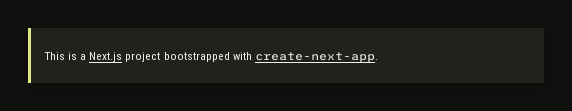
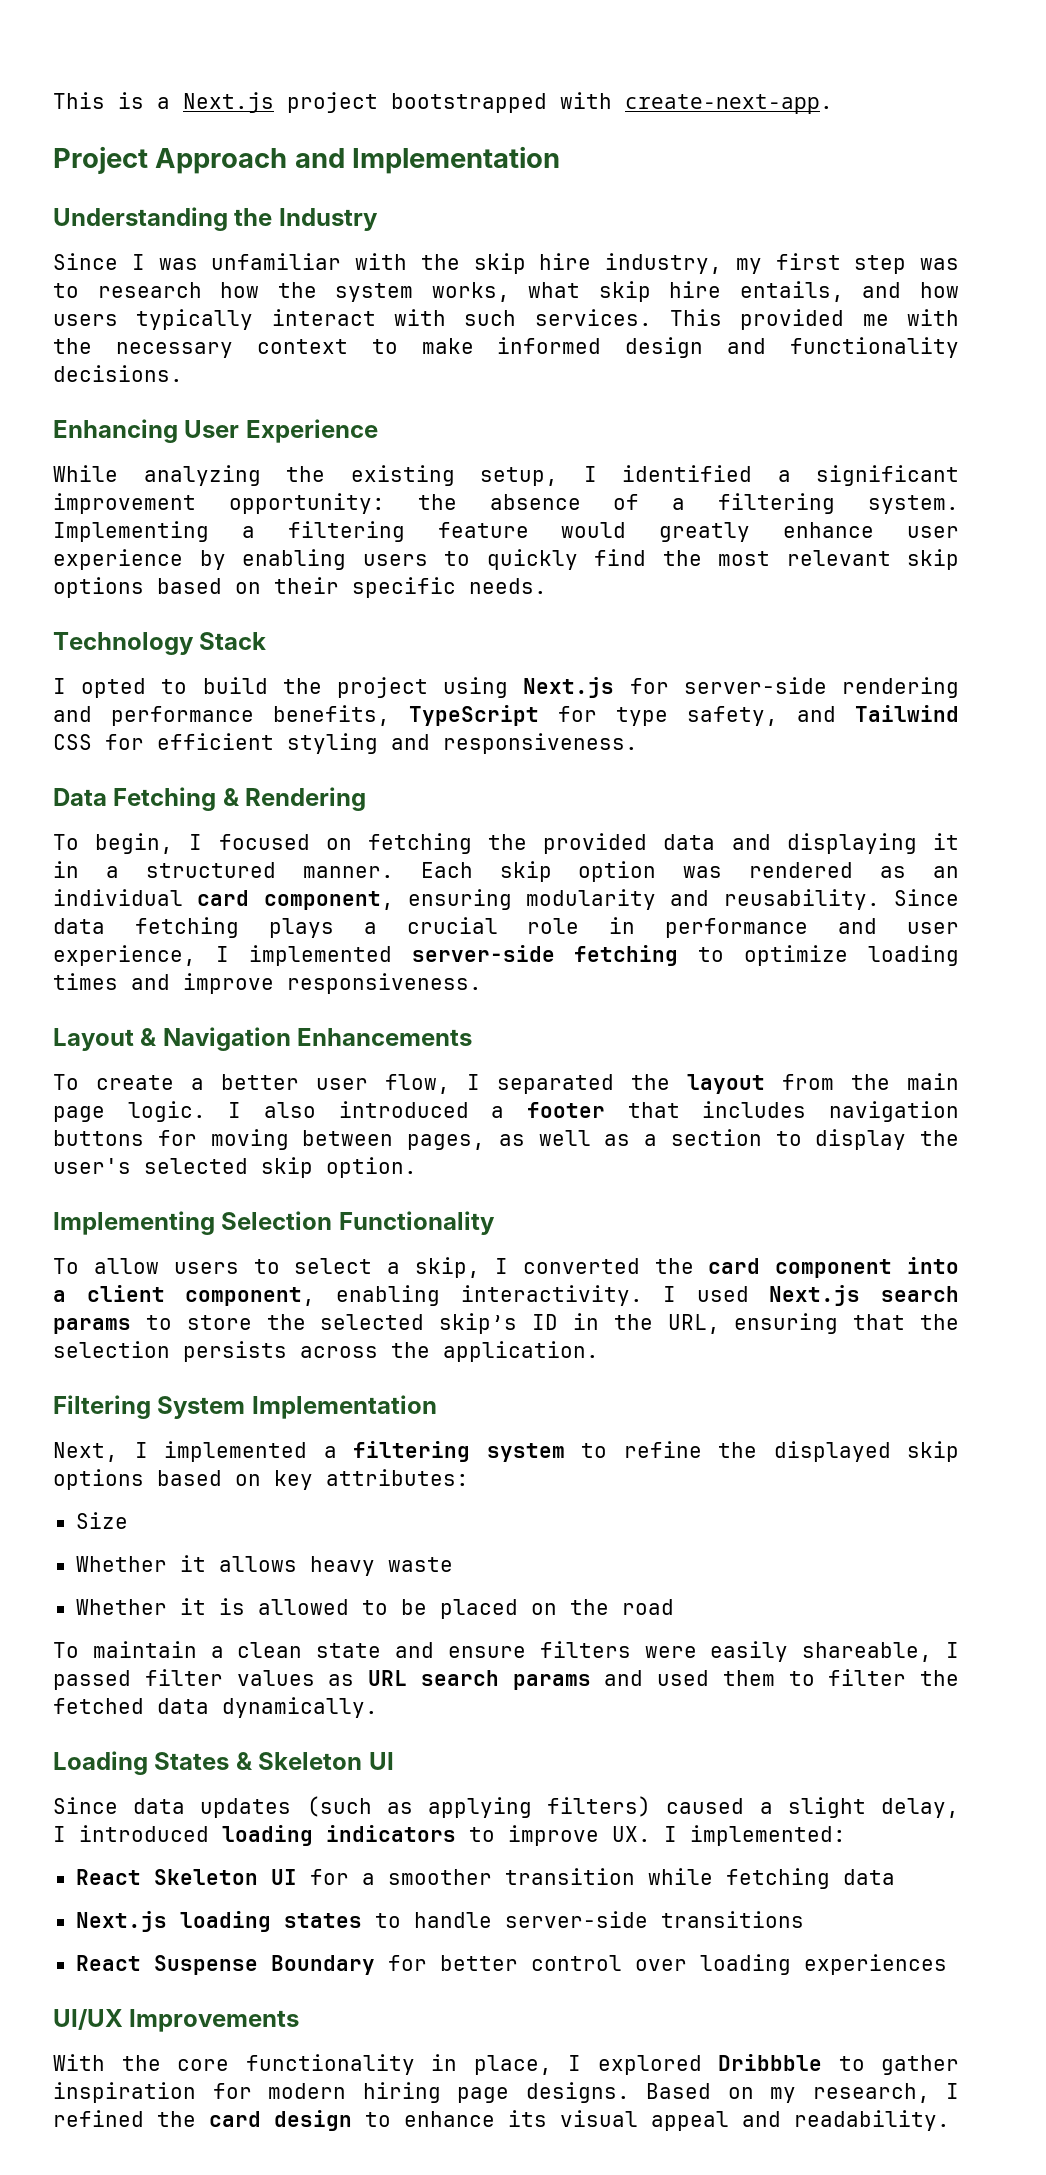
(378, 57) none -> [53,146,561,174] [53,207,378,231] [53,253,959,274] [53,281,959,302] [53,309,959,330] [53,337,959,358] [53,365,183,382] [53,419,378,443] [53,465,959,486] [53,493,960,514] [53,521,960,542] [53,549,959,570] [53,577,547,598] [53,632,267,655] [53,677,959,698] [53,705,959,726] [53,733,638,754] [53,787,367,811] [53,833,959,854] [53,861,959,882] [53,889,960,910] [53,917,960,938] [53,945,960,966] [53,973,482,994] [53,1027,473,1051] [53,1073,959,1094] [53,1101,959,1122] [53,1129,959,1150] [53,1157,417,1178] [53,1211,495,1235] [53,1257,960,1278] [53,1285,959,1306] [53,1313,960,1334] [53,1341,599,1362] [53,1395,437,1419] [53,1441,959,1462] [53,1469,469,1490] [75,1512,128,1529] [75,1555,453,1576] [75,1598,674,1619] [53,1641,960,1662] [53,1669,959,1690] [53,1697,378,1718] [53,1751,394,1775] [53,1796,960,1818] [53,1825,846,1846] [75,1868,895,1889] [75,1911,804,1932] [75,1954,947,1975] [53,2009,300,2032] [53,2054,959,2075] [53,2082,959,2103] [53,2110,950,2131] // Project Approach and Implementation // Understanding the Industry // Since I was unfamiliar with the skip hire industry, my first step was to research how the system works, what skip hire entails, and how users typically interact with such services. This provided me with the necessary context to make informed design and functionality decisions. // Enhancing User Experience // While analyzing the existing setup, I identified a significant improvement opportunity: the absence of a filtering system. Implementing a filtering feature would greatly enhance user experience by enabling users to quickly find the most relevant skip options based on their specific needs. // Technology Stack // I opted to build the project using Next.js for server-side rendering and performance benefits, TypeScript for type safety, and Tailwind CSS for efficient styling and responsiveness. // Data Fetching & Rendering // To begin, I focused on fetching the provided data and displaying it in a structured manner. Each skip option was rendered as an individual card component, ensuring modularity and reusability. Since data fetching plays a crucial role in performance and user experience, I implemented server-side fetching to optimize loading times and improve responsiveness. // Layout & Navigation Enhancements // To create a better user flow, I separated the layout from the main page logic. I also introduced a footer that includes navigation buttons for moving between pages, as well as a section to display the user's selected skip option. // Implementing Selection Functionality // To allow users to select a skip, I converted the card component into a client component, enabling interactivity. I used Next.js search params to store the selected skip’s ID in the URL, ensuring that the selection persists across the application. // Filtering System Implementation // Next, I implemented a filtering system to refine the displayed skip options based on key attributes: // Size // Whether it allows heavy waste // Whether it is allowed to be placed on the road // To maintain a clean state and ensure filters were easily shareable, I passed filter values as URL search params and used them to filter the fetched data dynamically. // Loading States & Skeleton UI // Since data updates (such as applying filters) caused a slight delay, I introduced loading indicators to improve UX. I implemented: // React Skeleton UI for a smoother transition while fetching data // Next.js loading states to handle server-side transitions // React Suspense Boundary for better control over loading experiences // UI/UX Improvements // With the core functionality in place, I explored Dribbble to gather inspiration for modern hiring page designs. Based on my research, I refined the card design to enhance its visual appeal and readability.

